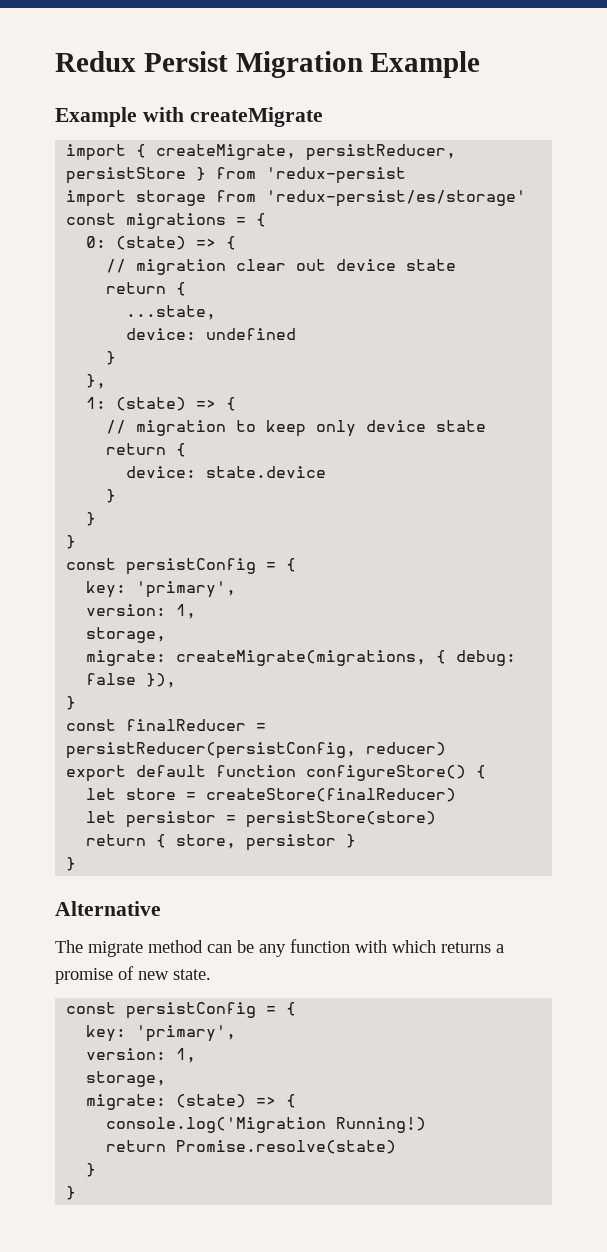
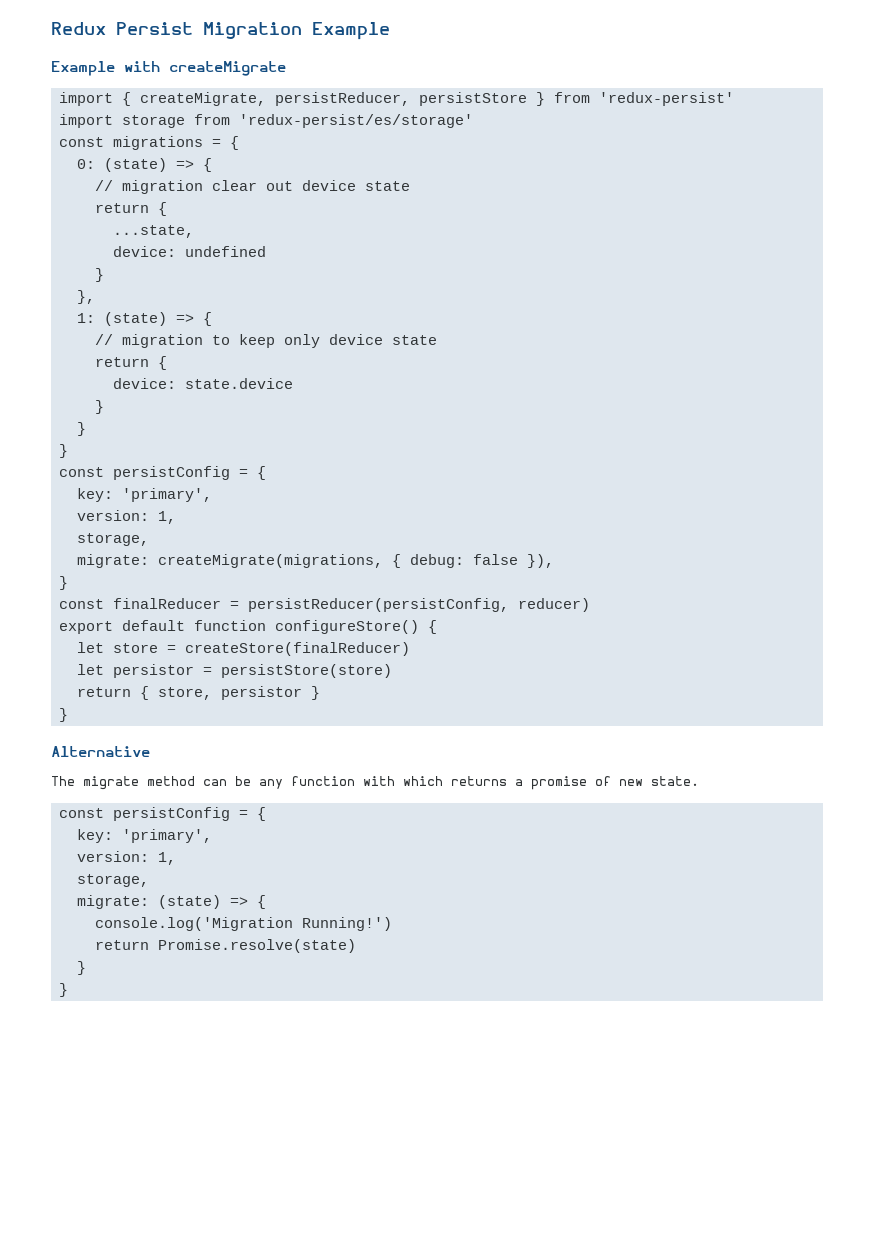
[266,167,407,184] 'redux-persist -> [598,92,734,106] 'redux-persist'
[336,1117,427,1133] Running!) -> [301,917,392,931] Running!')

